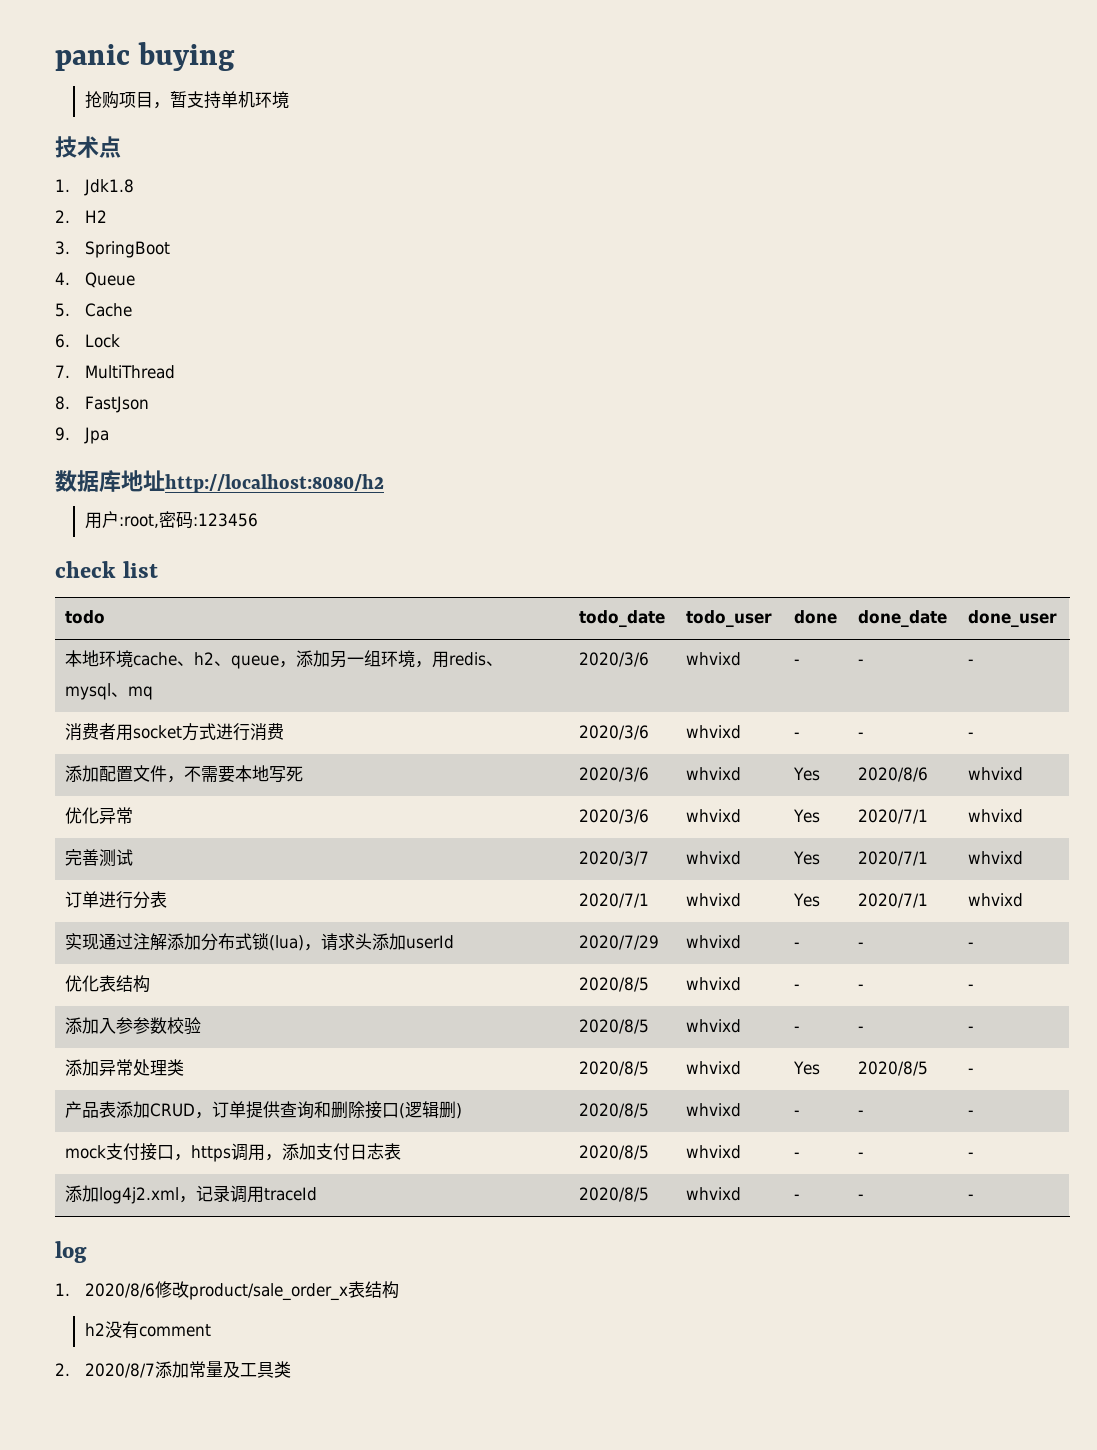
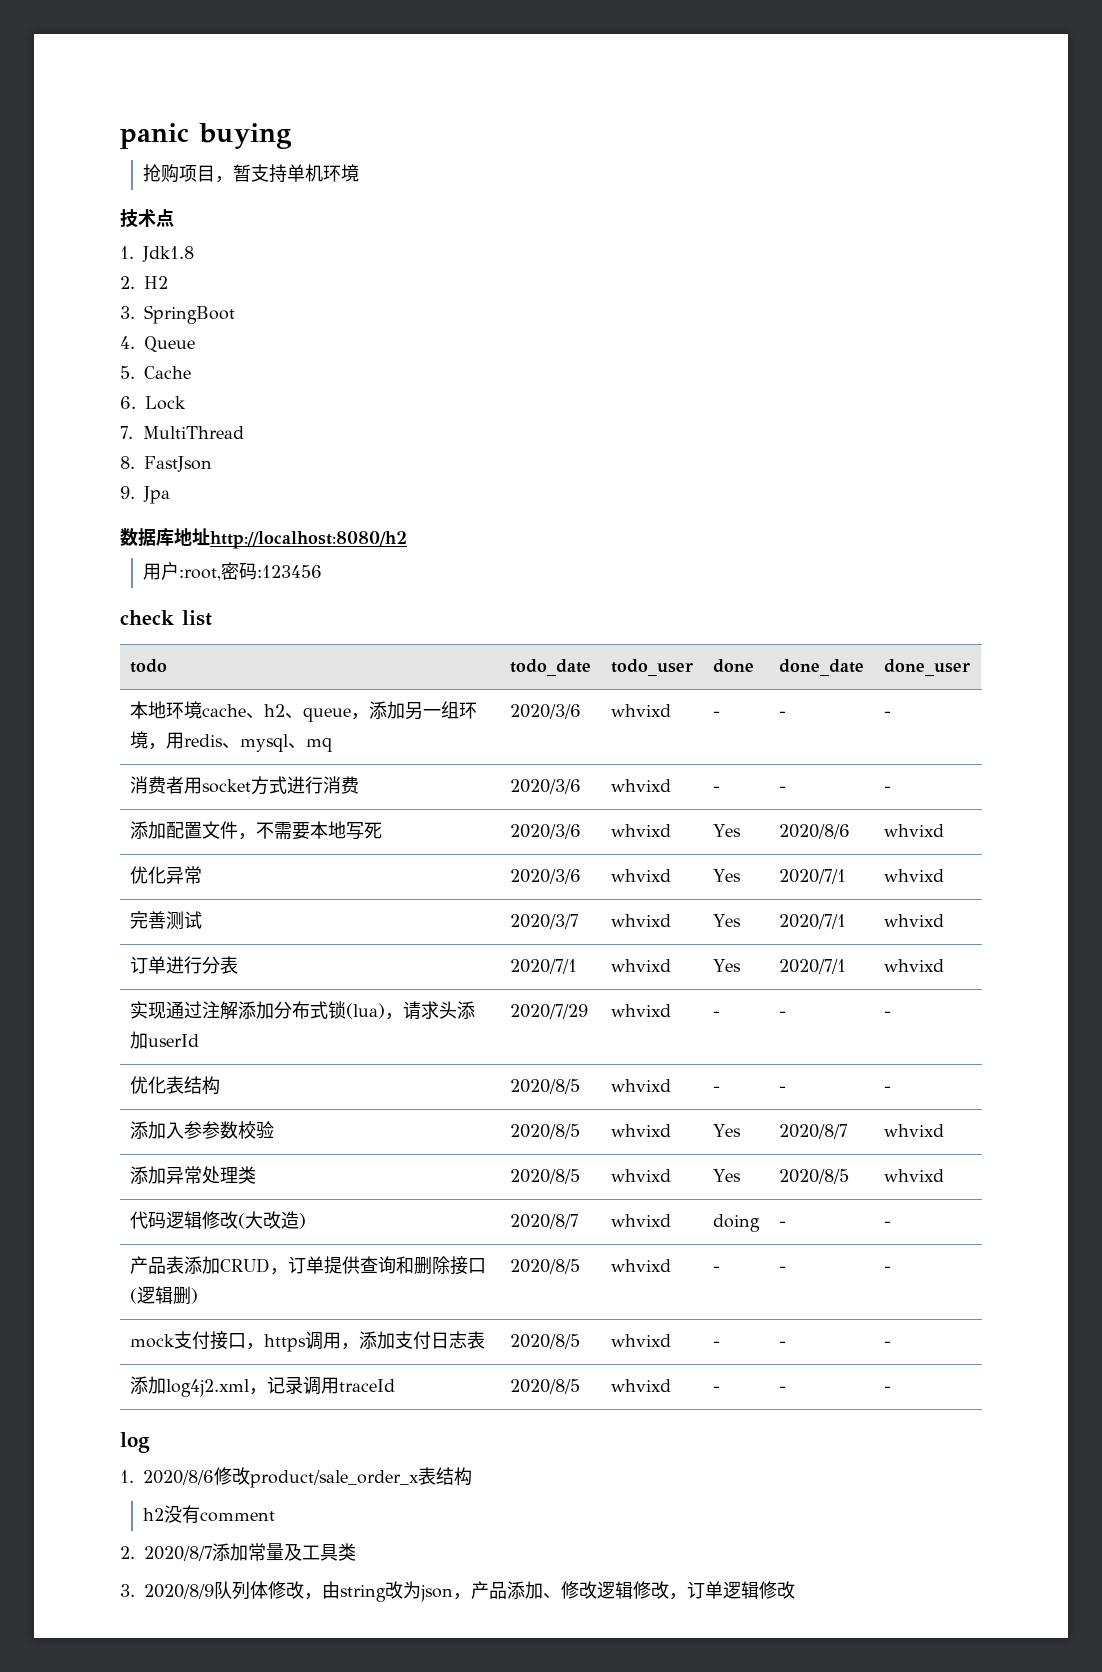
[794,1026,801,1032] [858,1026,865,1032] [968,1026,975,1032] - | - | - -> [712,1124,741,1137] [778,1124,847,1139] [883,1124,944,1137] Yes | 2020/8/7 | whvixd
(929, 1068) none -> [883,1169,944,1182] [129,1211,306,1229] [509,1214,578,1229] [610,1214,671,1227] [712,1214,760,1232] [778,1221,786,1227] | whvixd // 代码逻辑修改(大改造) | 2020/8/7 | whvixd | doing | -
(291, 1369) none -> [120,1581,795,1602] // 3. 2020/8/9队列体修改，由string改为json，产品添加、修改逻辑修改，订单逻辑修改

